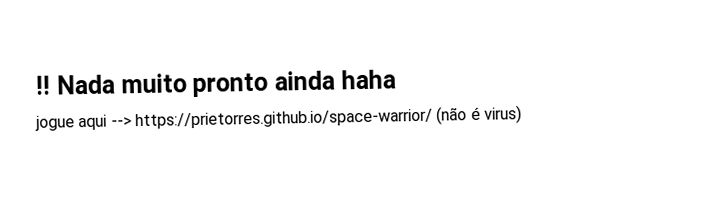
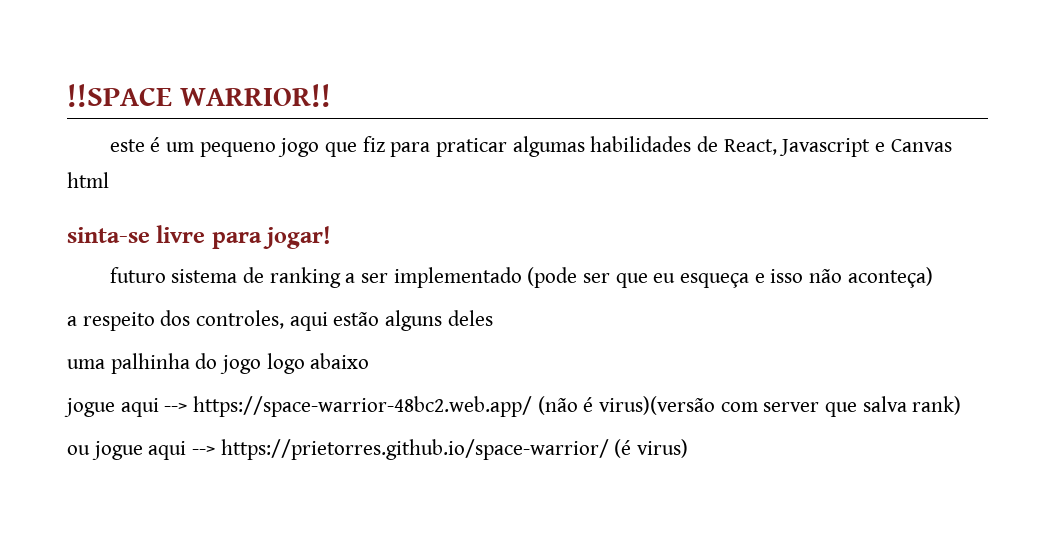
[35,69,396,98] [35,108,433,131] !! Nada muito pronto ainda haha // jogue aqui --> https://prietorres.github.io/space-warrior/ -> [67,84,331,107] [109,136,952,157] [67,172,109,188] [67,225,332,249] [109,267,933,288] [67,310,493,331] [67,353,370,374] [64,396,533,417] !!SPACE WARRIOR!! // este é um pequeno jogo que fiz para praticar algumas habilidades de React, Javascript e Canvas html // sinta-se livre para jogar! // futuro sistema de ranking a ser implementado (pode ser que eu esqueça e isso não aconteça) // a respeito dos controles, aqui estão alguns deles // uma palhinha do jogo logo abaixo // jogue aqui --> https://space-warrior-48bc2.web.app/
(481, 113) none -> [599,396,962,417] [67,439,632,460] virus)(versão com server que salva rank) // ou jogue aqui --> https://prietorres.github.io/space-warrior/ (é

